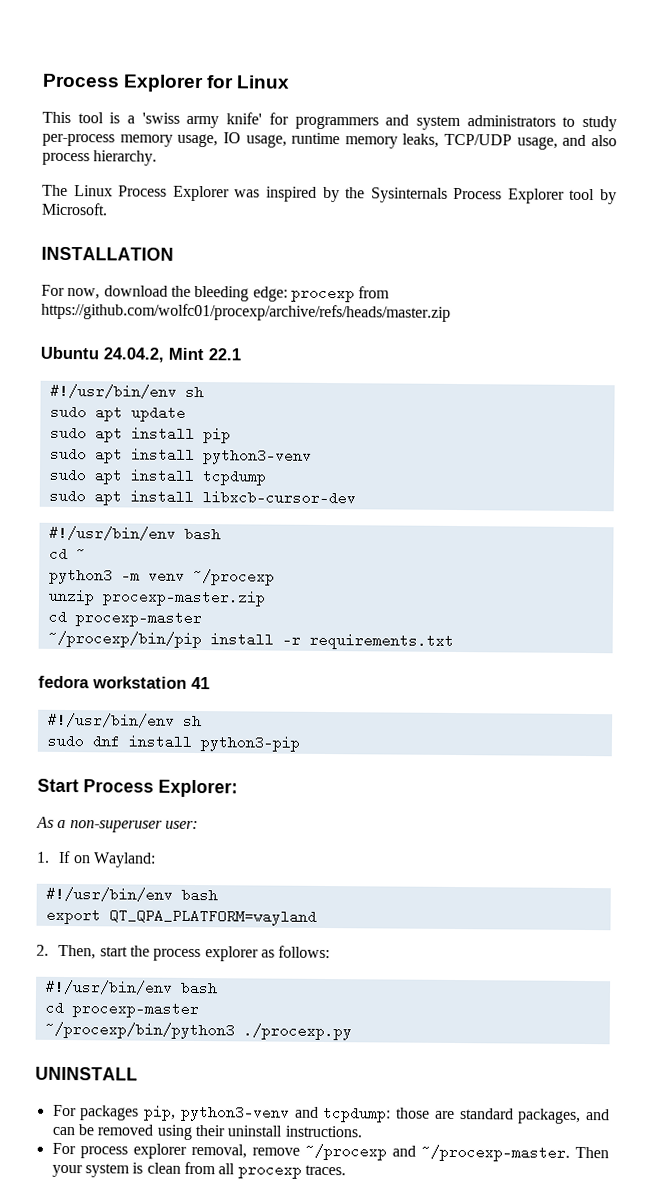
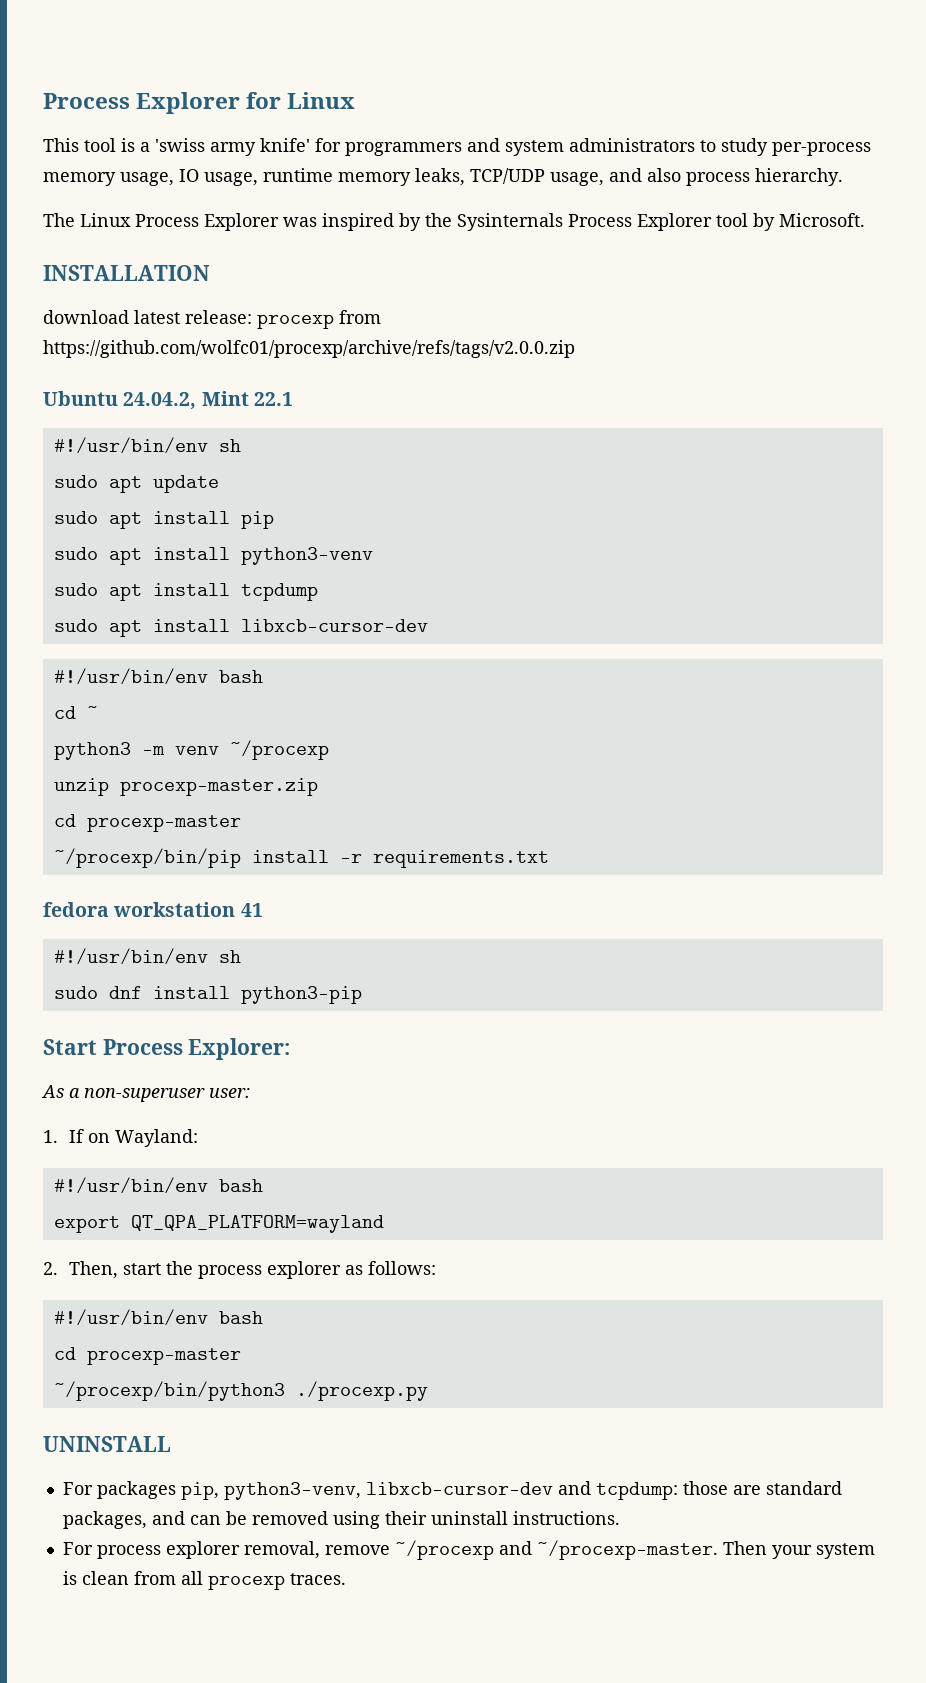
[41,284,288,302] For now, download the bleeding edge: -> [43,310,252,324] download latest release:
[41,302,451,322] https://github.com/wolfc01/procexp/archive/refs/heads/master.zip -> [43,340,575,358] https://github.com/wolfc01/procexp/archive/refs/tags/v2.0.0.zip
[180,1104,290,1122] python3-venv -> [223,1482,553,1500] python3-venv, libxcb-cursor-dev

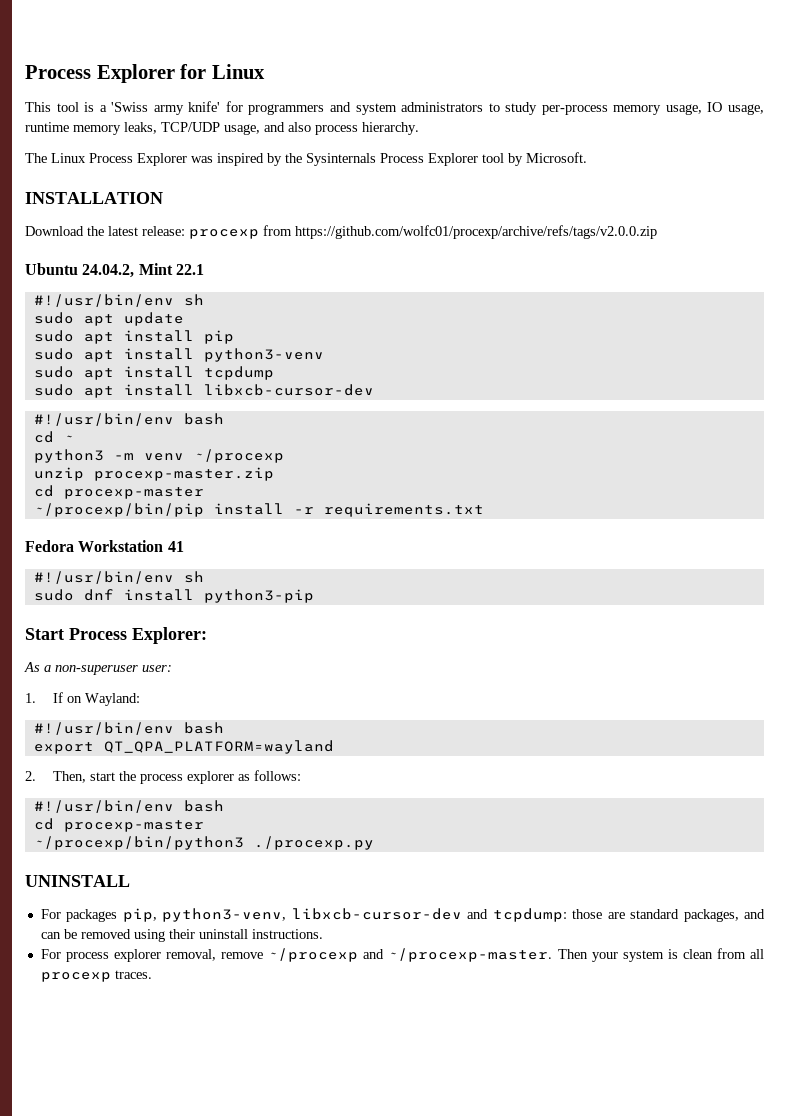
[155,138,205,152] 'swiss -> [111,102,149,112] 'Swiss
[43,310,129,324] download -> [25,226,104,236] Download the
[43,902,236,917] fedora workstation -> [25,540,164,552] Fedora Workstation

